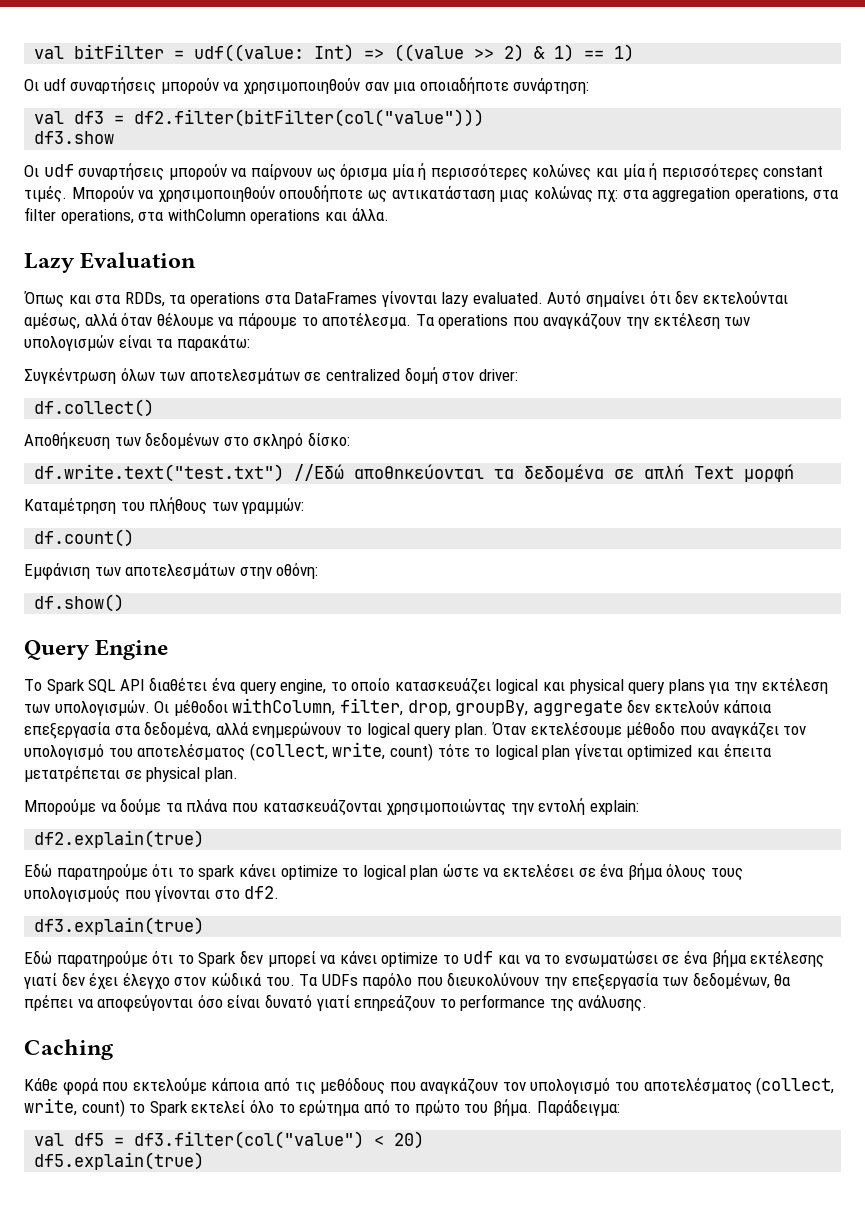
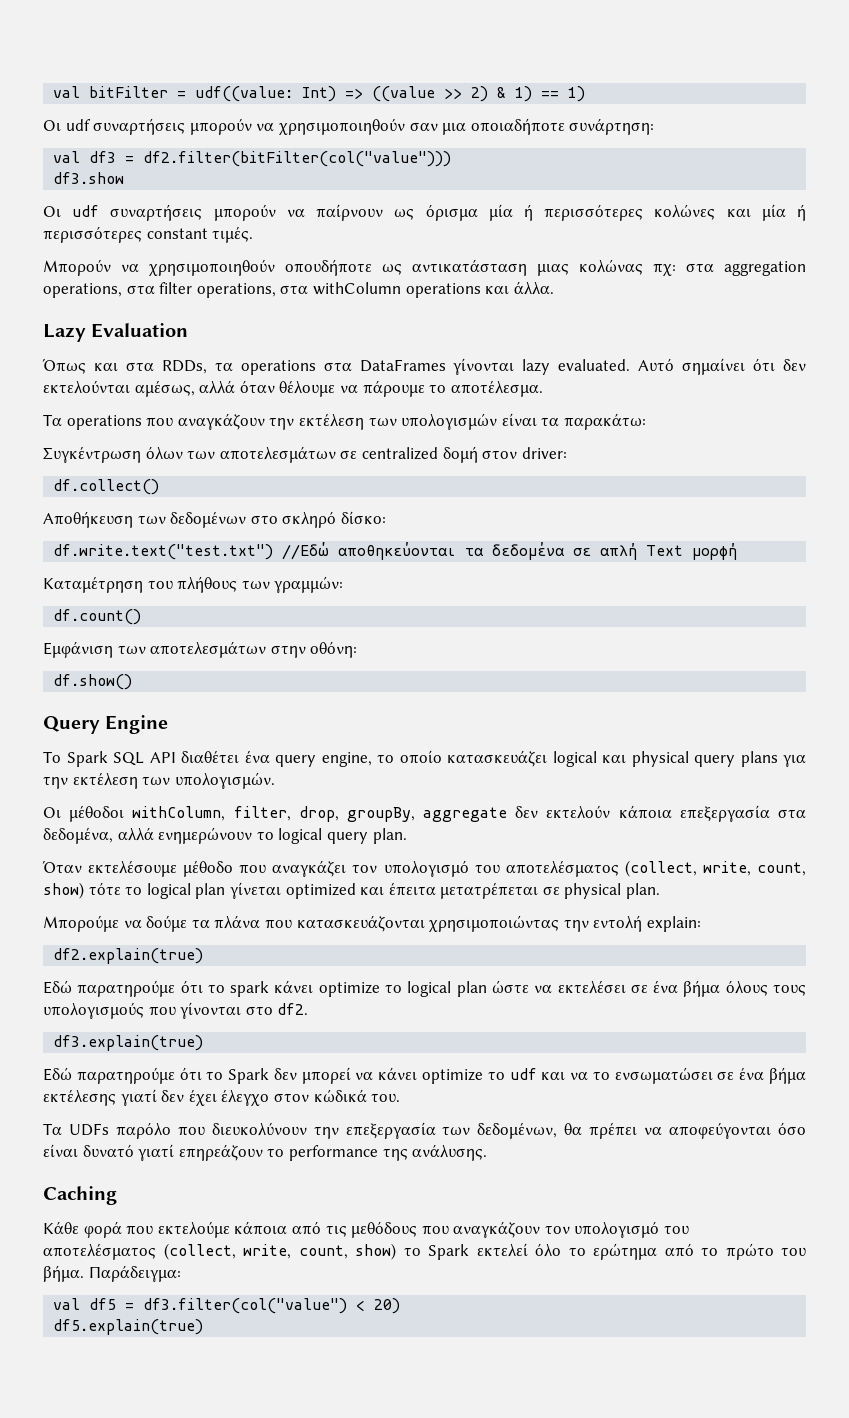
(67, 194) none -> (254, 234) //
(412, 321) none -> (543, 388) //
(150, 708) none -> (275, 780) //
(488, 730) none -> (407, 836) //
[389,743,433,761] count) -> [757,862,806,876] [43,882,84,899] count, show)
(295, 981) none -> (401, 1097) //
[81,1099,125,1117] count) -> [298,1243,396,1260] count, show)

